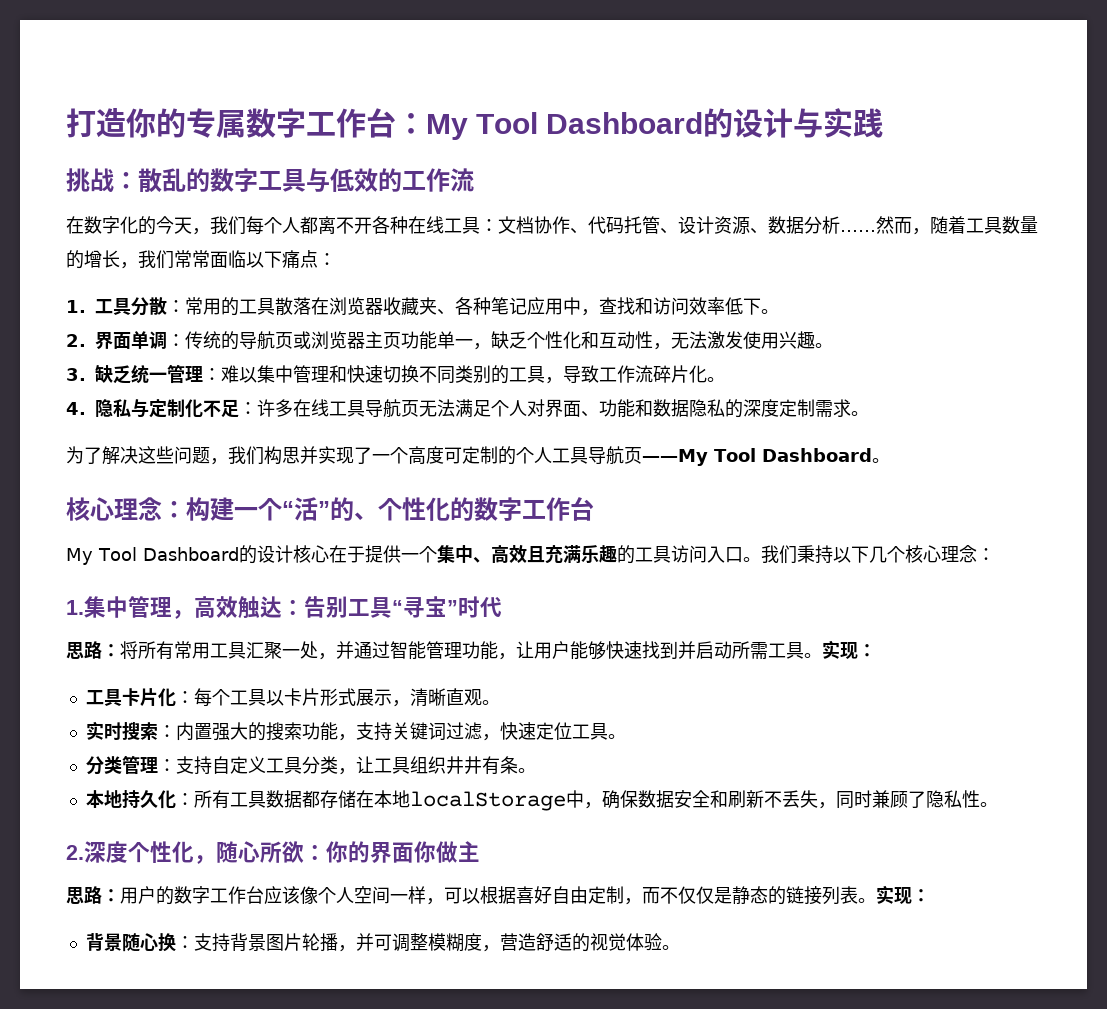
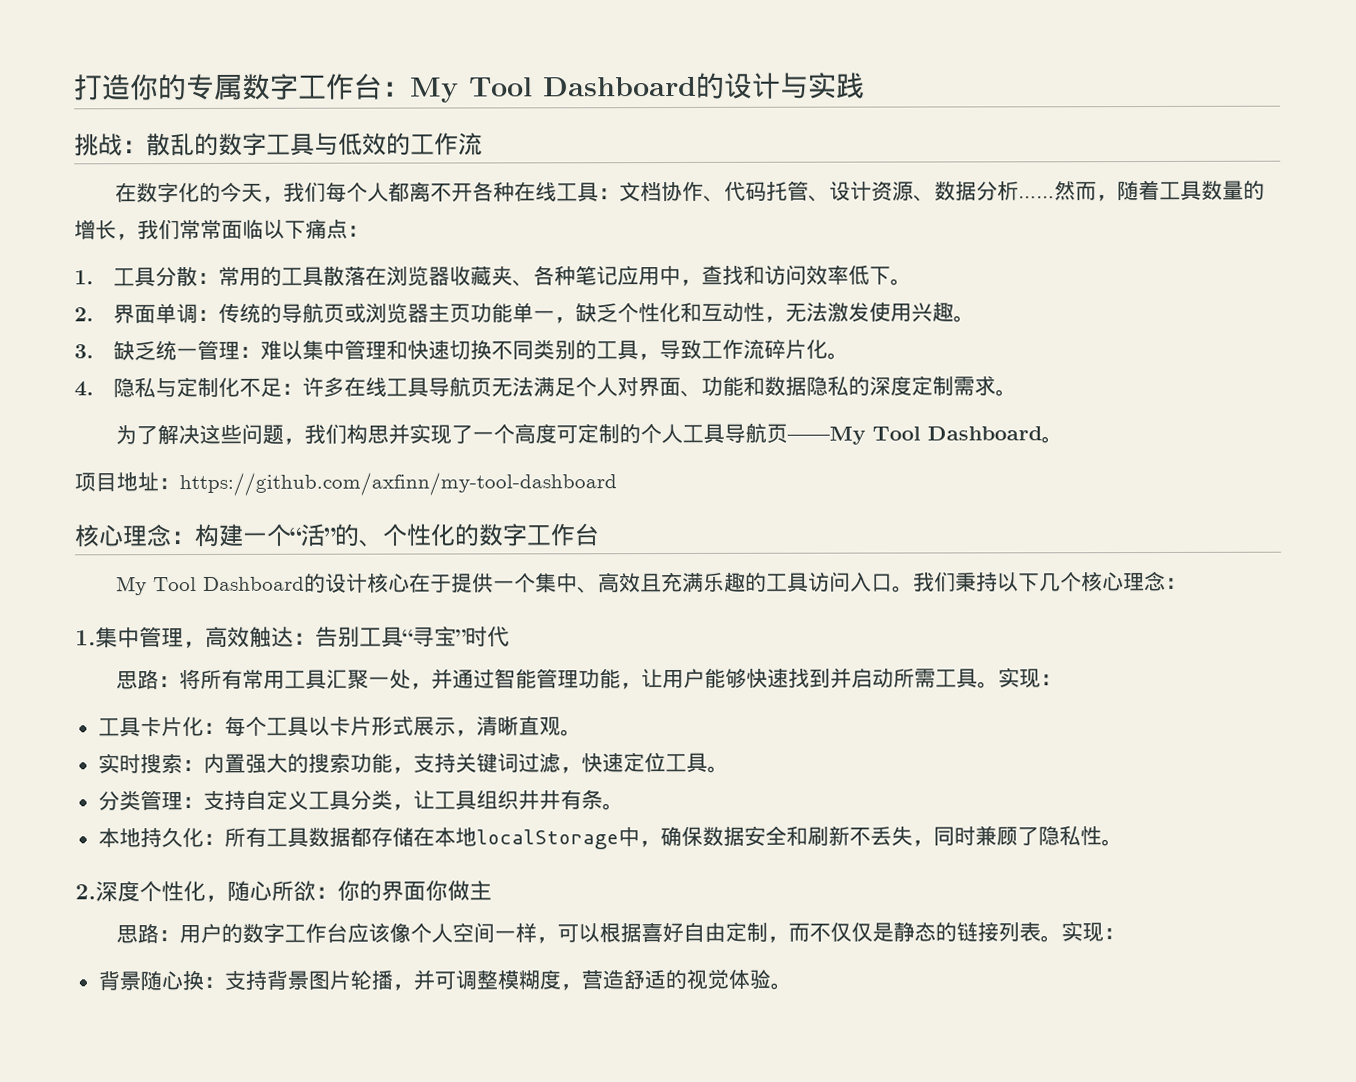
(890, 460) none -> [74,472,617,497] // 项目地址：https://github.com/axfinn/my-tool-dashboard

